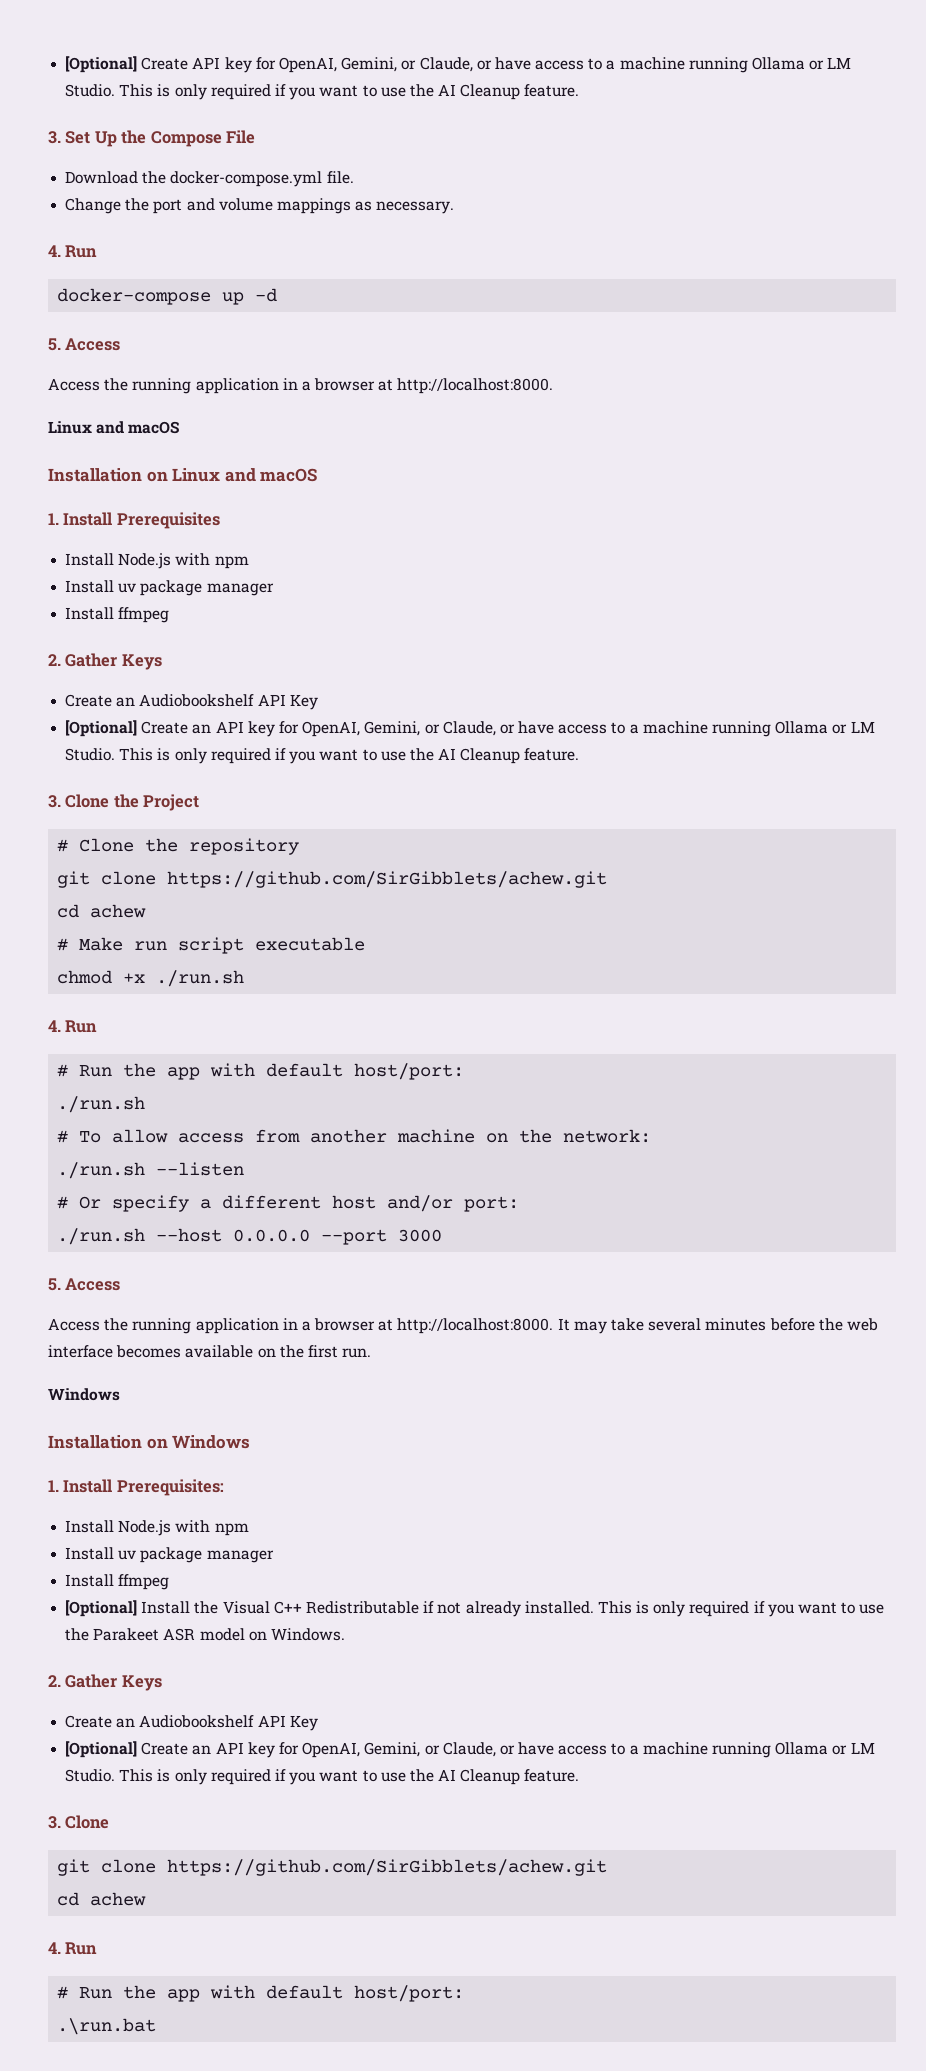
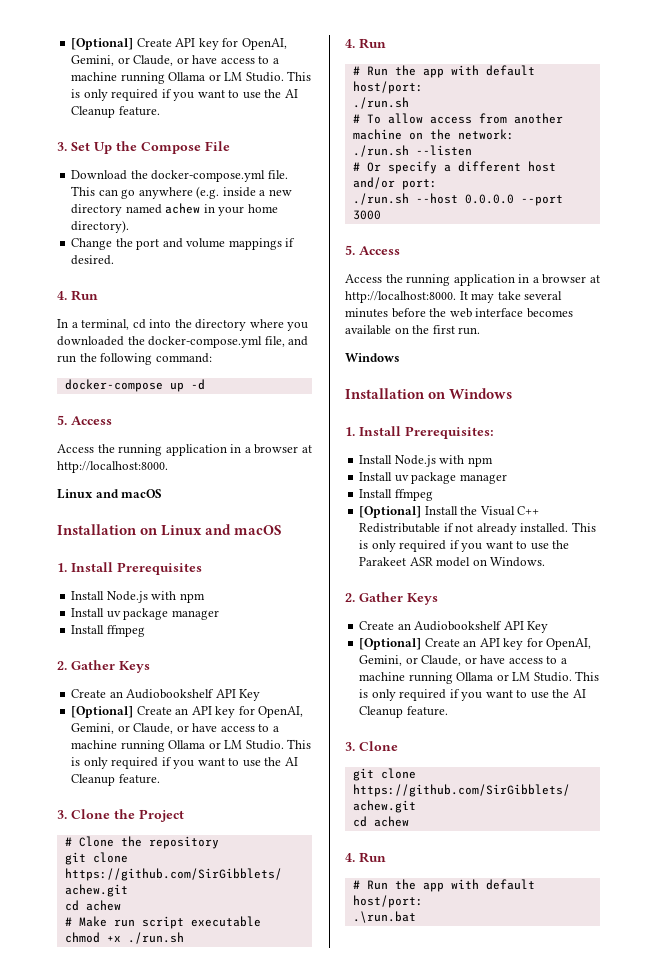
(354, 177) none -> [71,186,292,199] [71,203,278,216] [71,220,130,233] This can go anywhere (e.g. inside a new directory named achew in your home directory).
[355,201,455,214] [48,245,98,258] as necessary. // 4. Run -> [285,238,296,247] [71,255,115,265] [57,290,98,301] [57,319,309,331] [57,336,309,348] [57,353,212,365] if desired. // 4. Run // In a terminal, cd into the directory where you downloaded the docker-compose.yml file, and run the following command:

